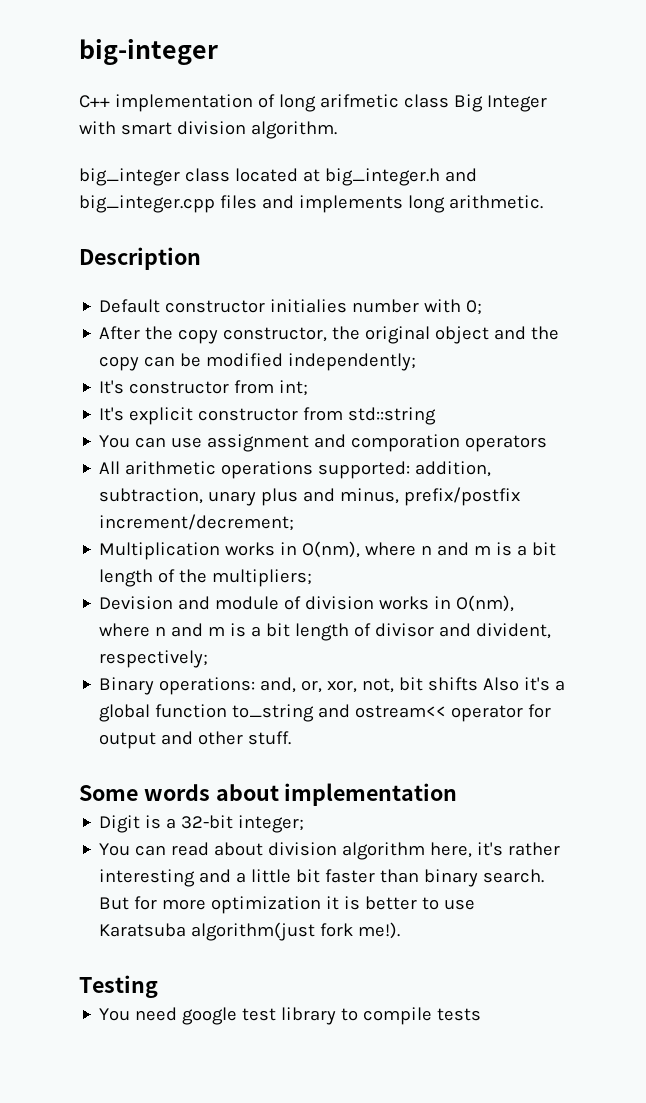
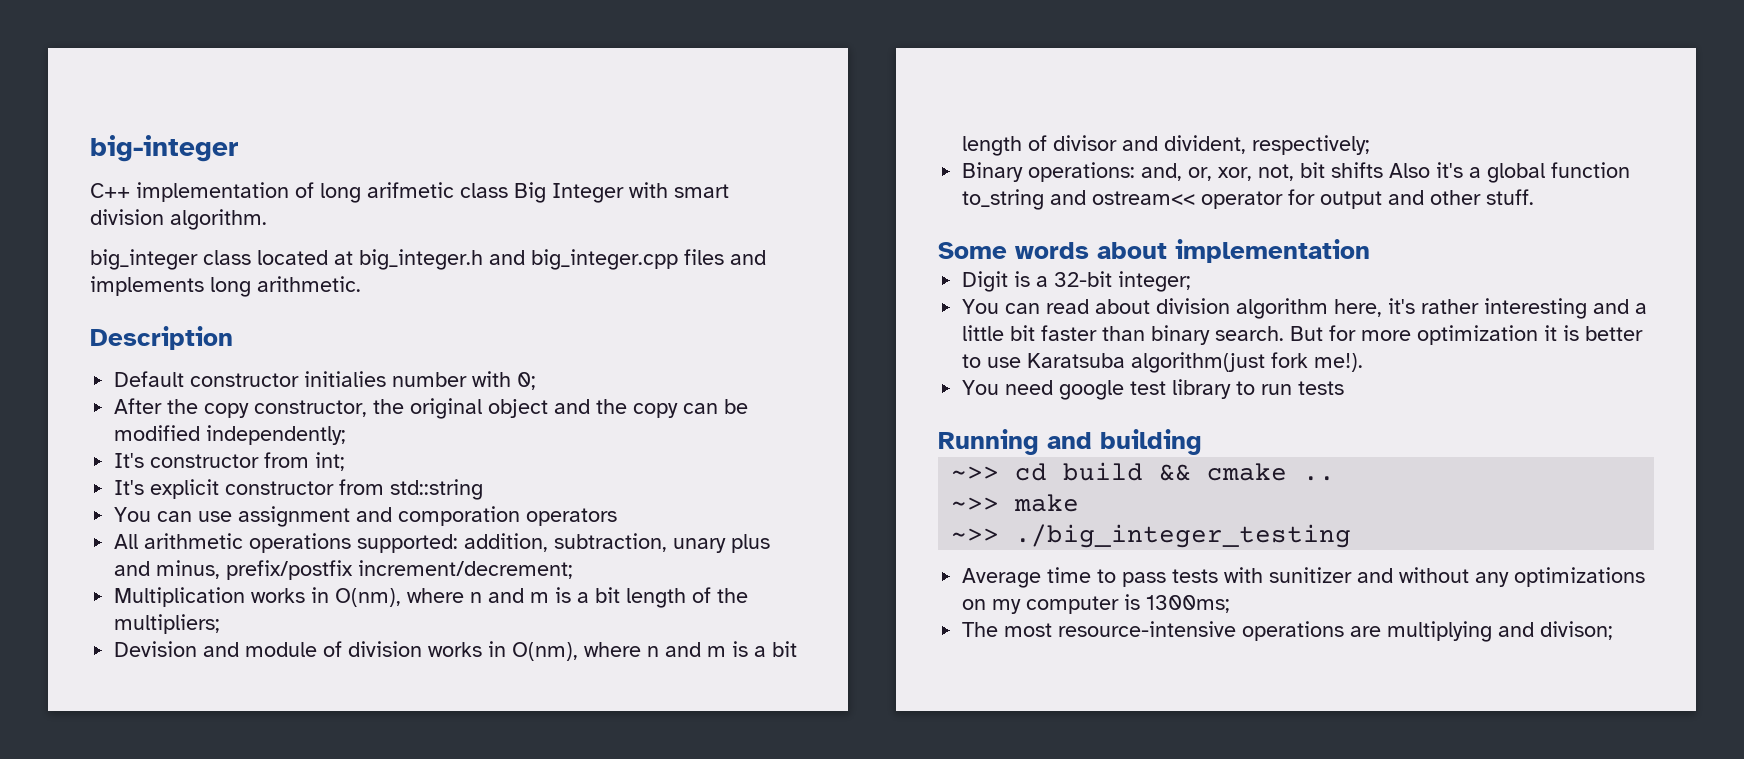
[79,975,158,998] // Testing -> (1364, 362) none
[363,1007,482,1025] compile tests -> [1261,381,1345,395] [938,429,1202,455] [951,462,1336,481] [951,494,1080,512] [951,524,1352,548] [962,567,1646,588] [962,594,1231,614] [962,621,1614,642] run tests // Running and building // ~>> cd build && cmake .. // ~>> make // ~>> ./big_integer_testing // Average time to pass tests with sunitizer and without any optimizations on my computer is 1300ms; // The most resource-intensive operations are multiplying and divison;

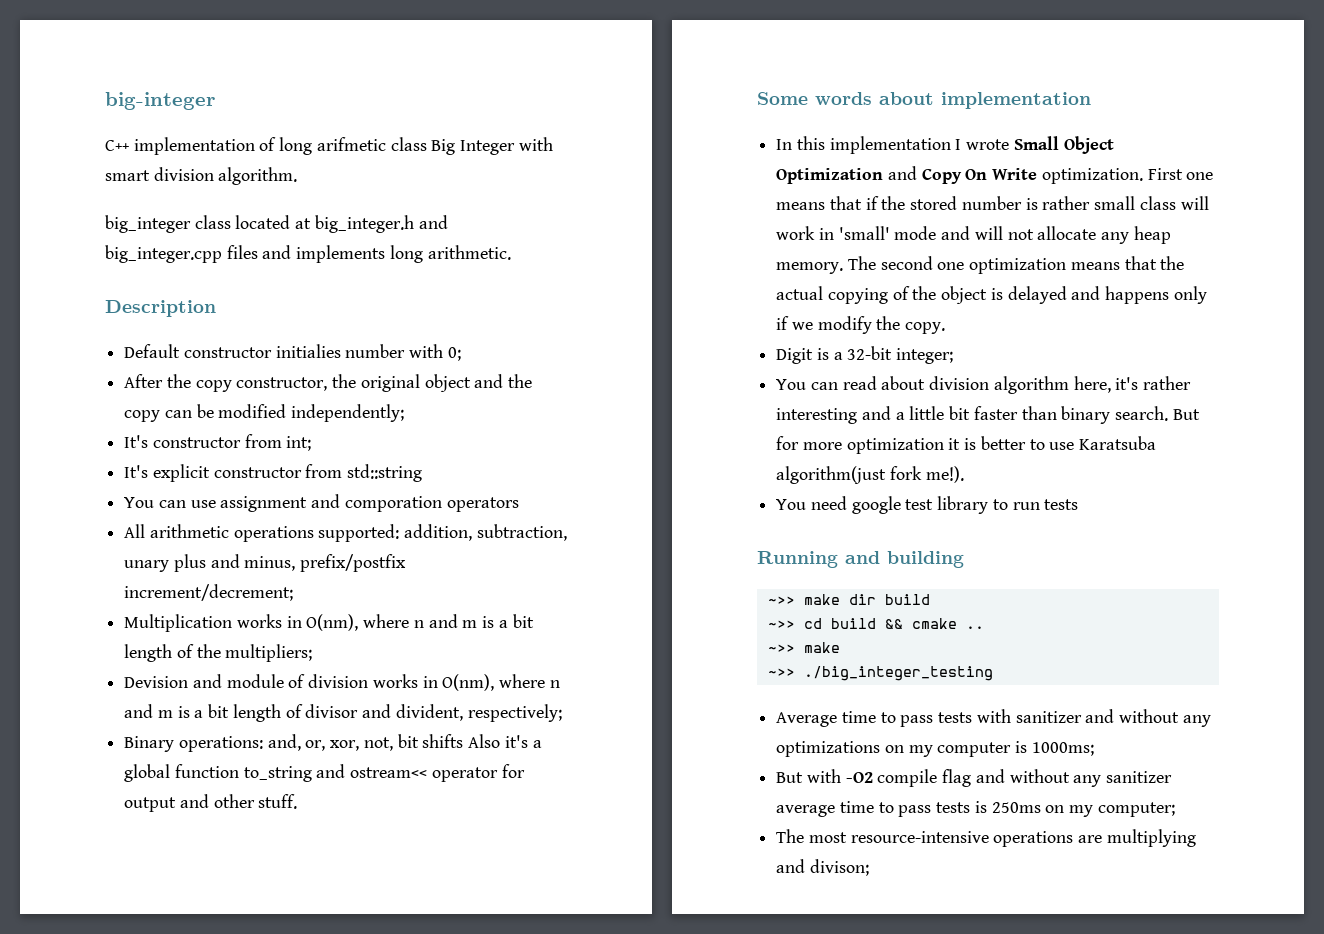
(1370, 251) none -> [776,136,1114,154] [776,166,1214,184] [776,196,1209,210] [776,226,1171,244] [776,256,1185,274] [776,286,1207,304] [776,316,946,334] // In this implementation I wrote Small Object Optimization and Copy On Write optimization. First one means that if the stored number is rather small class will work in 'small' mode and will not allocate any heap memory. The second one optimization means that the actual copying of the object is delayed and happens only if we modify the copy.
(1202, 442) none -> [767,594,930,605] // ~>> make dir build
[1269,567,1353,583] sunitizer -> [1015,711,1082,723] sanitizer
[1146,595,1231,613] 1300ms; -> [1031,742,1094,756] [776,769,1173,787] [776,801,1175,817] 1000ms; // But with -O2 compile flag and without any sanitizer average time to pass tests is 250ms on my computer;

